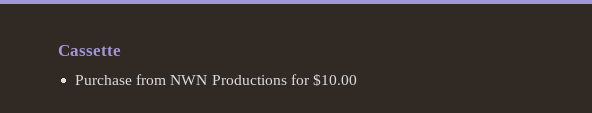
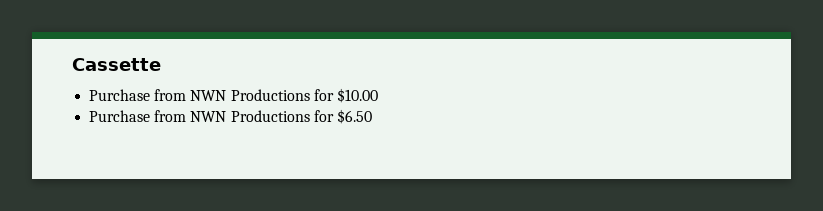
(357, 80) none -> [89,109,372,124] // Purchase from NWN Productions for $6.50

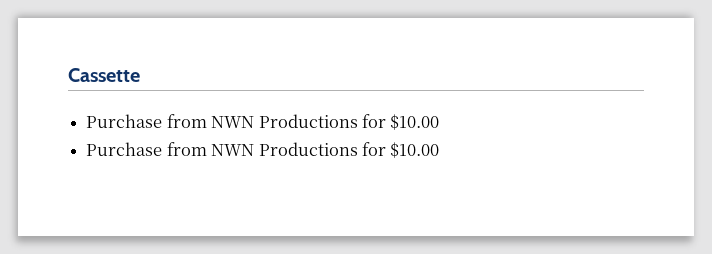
[336,109,372,124] $6.50 -> [390,142,440,158] $10.00

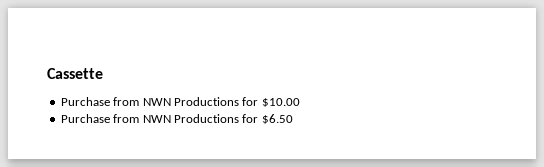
[390,142,440,158] $10.00 -> [261,114,293,124] $6.50

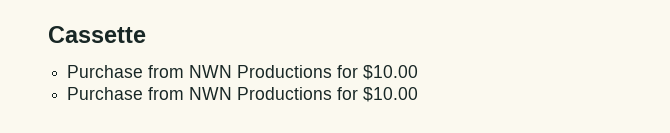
[261,114,293,124] $6.50 -> [363,87,419,102] $10.00

